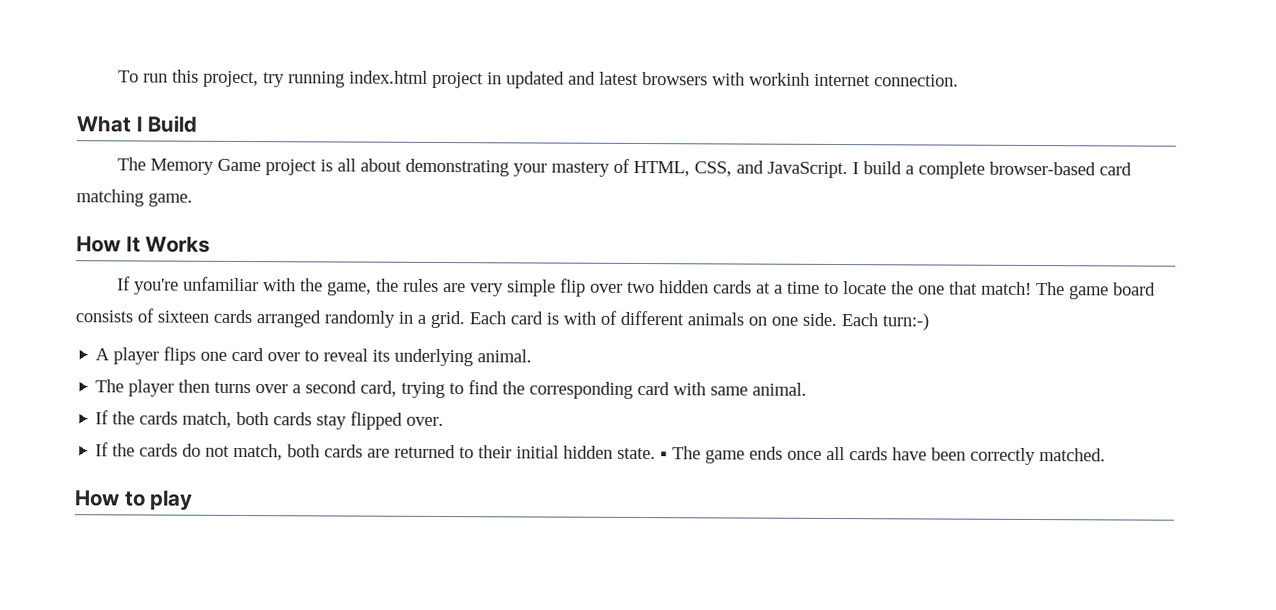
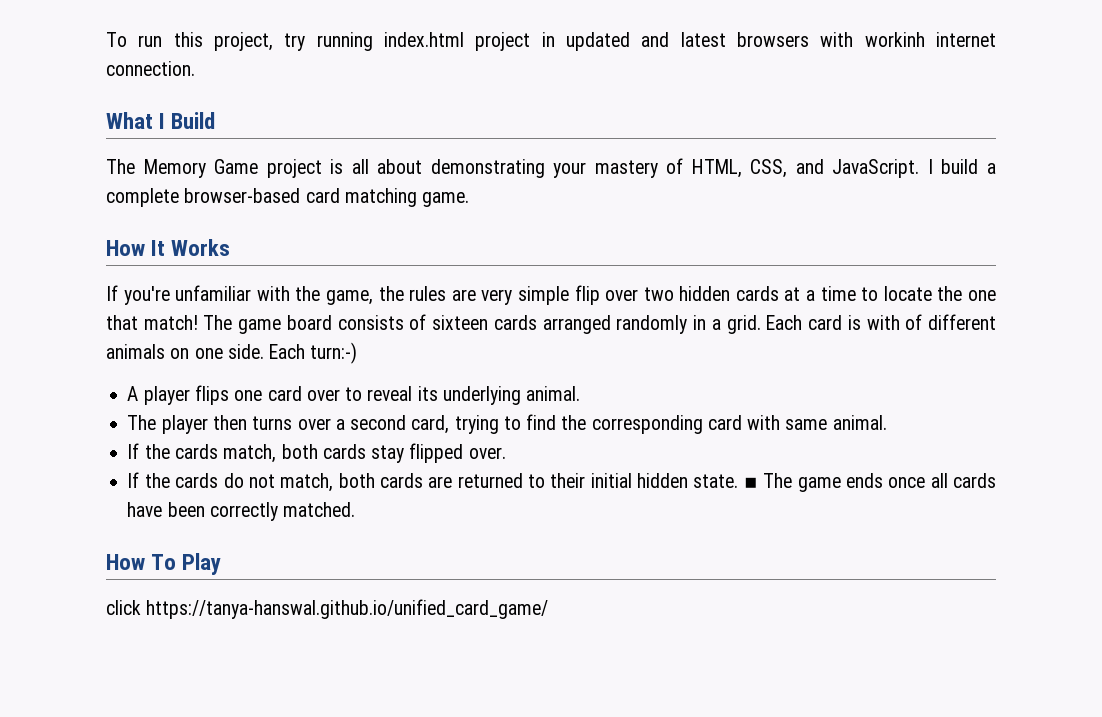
[123,490,194,511] to play -> [151,553,222,575] [106,599,549,619] To Play // click https://tanya-hanswal.github.io/unified_card_game/

